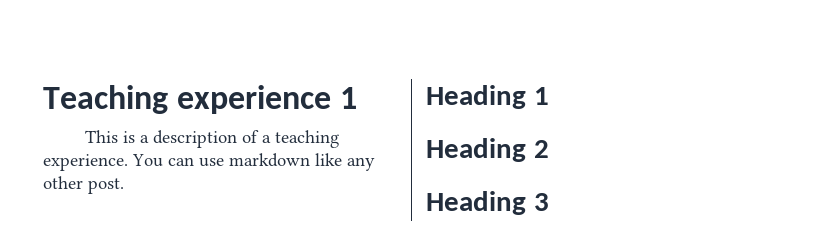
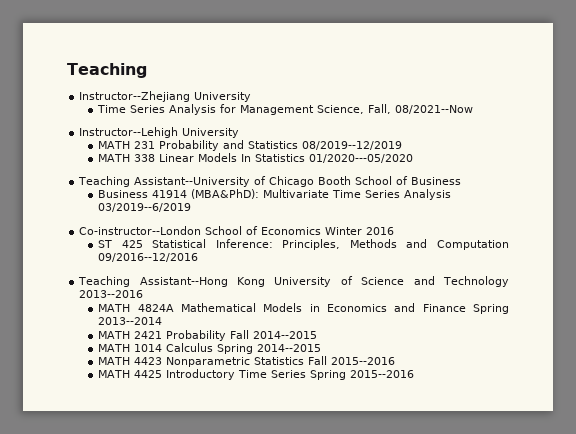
[43,85,358,114] [85,130,340,148] [43,153,375,171] [43,176,124,194] [426,85,549,109] [426,138,549,162] [426,191,549,215] Teaching experience 1 // This is a description of a teaching experience. You can use markdown like any other post. // Heading 1 // Heading 2 // Heading 3 -> [67,63,147,78] [79,91,252,102] [97,104,474,115] [79,127,240,138] [98,140,403,151] [98,153,414,163] [78,176,462,187] [98,189,452,200] [98,203,192,212] [79,226,395,235] [98,239,510,250] [98,253,199,262] [78,276,510,287] [79,290,144,298] [98,303,509,314] [98,317,163,325] [98,330,318,341] [98,343,322,354] [98,356,396,367] [98,369,415,380] Teaching // Instructor--Zhejiang University // Time Series Analysis for Management Science, Fall, 08/2021--Now // Instructor--Lehigh University // MATH 231 Probability and Statistics 08/2019--12/2019 // MATH 338 Linear Models In Statistics 01/2020---05/2020 // Teaching Assistant--University of Chicago Booth School of Business // Business 41914 (MBA&PhD): Multivariate Time Series Analysis 03/2019--6/2019 // Co-instructor--London School of Economics Winter 2016 // ST 425 Statistical Inference: Principles, Methods and Computation 09/2016--12/2016 // Teaching Assistant--Hong Kong University of Science and Technology 2013--2016 // MATH 4824A Mathematical Models in Economics and Finance Spring 2013--2014 // MATH 2421 Probability Fall 2014--2015 // MATH 1014 Calculus Spring 2014--2015 // MATH 4423 Nonparametric Statistics Fall 2015--2016 // MATH 4425 Introductory Time Series Spring 2015--2016

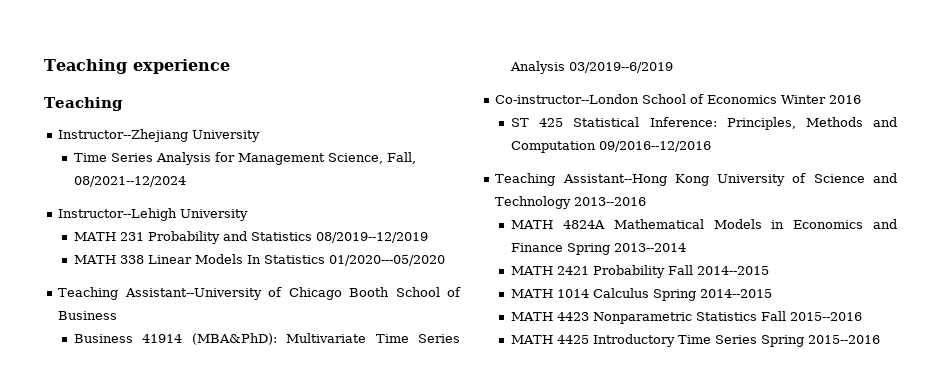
[67,63,147,78] Teaching -> [44,59,230,74] [44,97,123,111] Teaching experience // Teaching
[395,105,474,114] 08/2021--Now -> [74,176,187,187] 08/2021--12/2024

